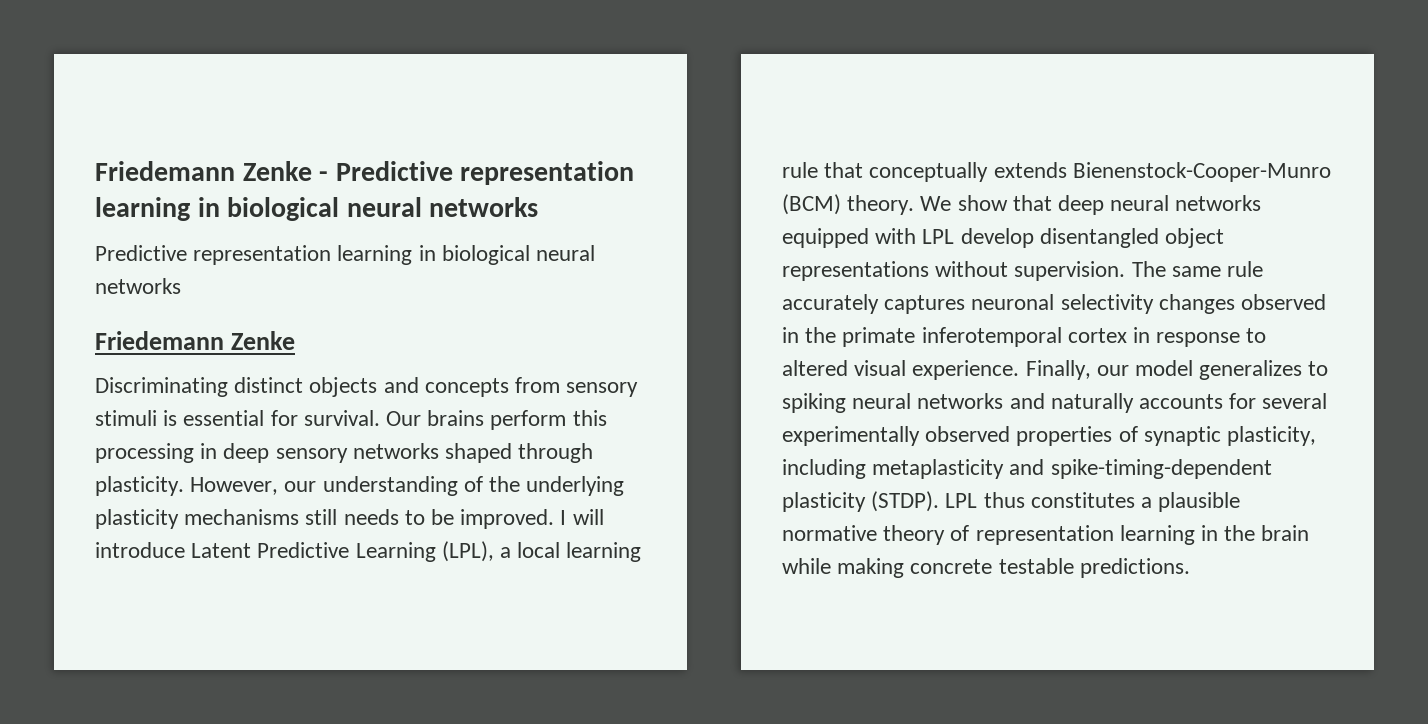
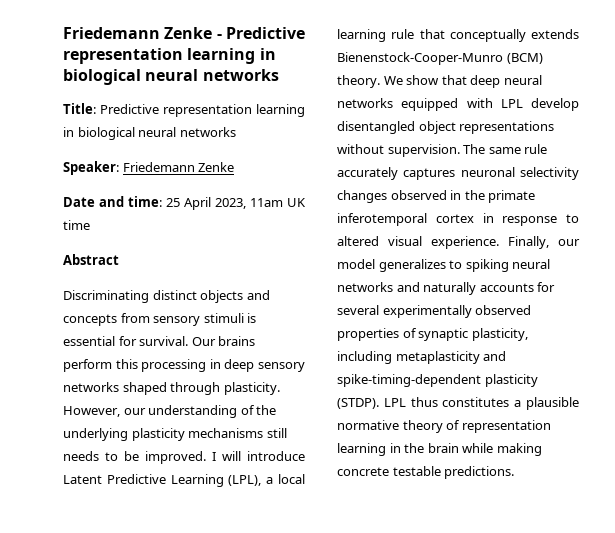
[95,245,596,265] [95,278,181,294] [95,331,295,350] Predictive representation learning in biological neural networks // Friedemann Zenke -> [63,103,305,117] [63,127,236,140] [63,161,235,175] [63,196,306,210] [63,220,90,230] [63,254,119,265] Title: Predictive representation learning in biological neural networks // Speaker: Friedemann Zenke // Date and time: 25 April 2023, 11am UK time // Abstract

